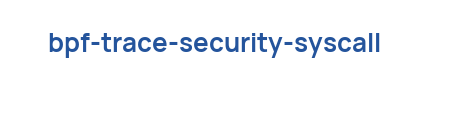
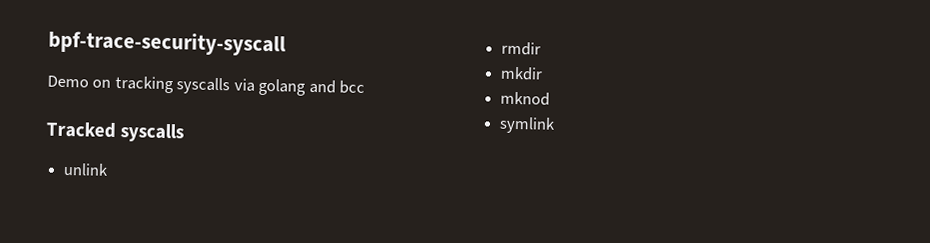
(381, 45) none -> [47,75,366,96] [46,121,185,143] [63,162,110,176] [501,41,542,56] [500,66,544,81] [500,91,551,106] [499,116,557,134] // Demo on tracking syscalls via golang and bcc // Tracked syscalls // unlink // rmdir // mkdir // mknod // symlink

